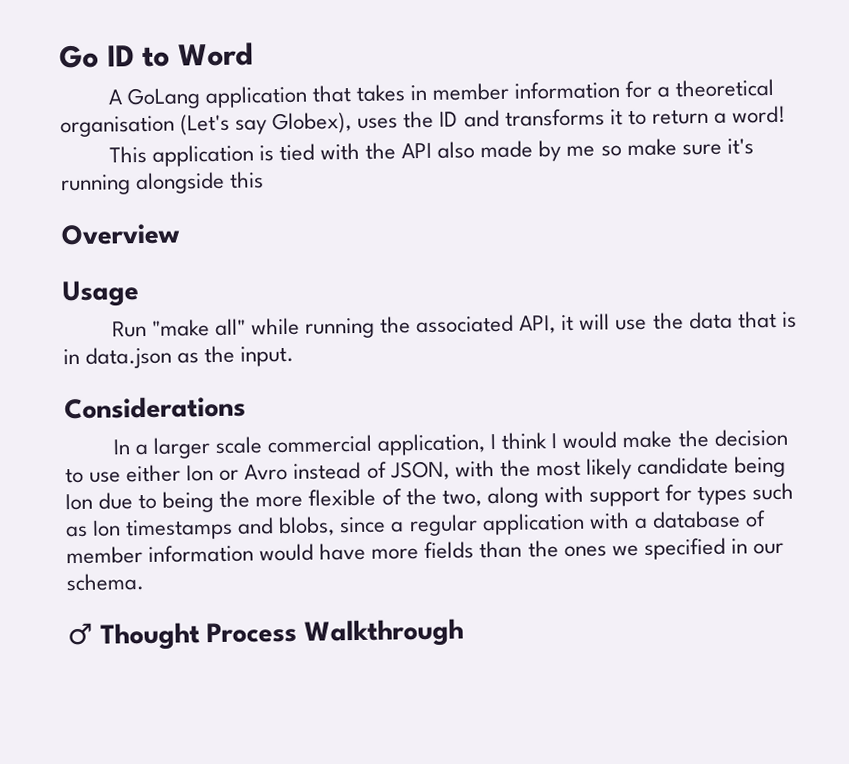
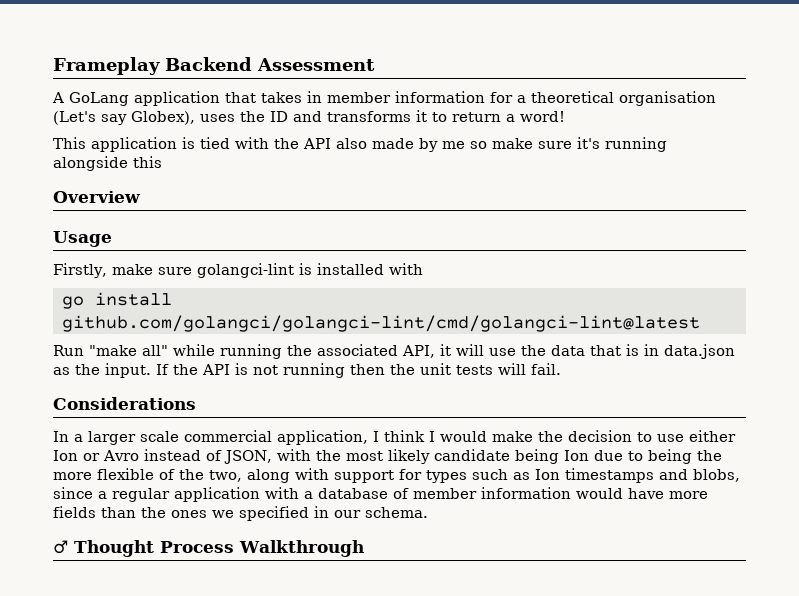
[59,42,254,69] Go ID to Word -> [53,57,375,75] Frameplay Backend Assessment
(139, 294) none -> [53,263,423,278] [62,292,172,309] [62,315,700,332] // Firstly, make sure golangci-lint is installed with // go install github.com/golangci/golangci-lint/cmd/golangci-lint@latest
(295, 356) none -> [156,363,561,378] If the API is not running then the unit tests will fail.

